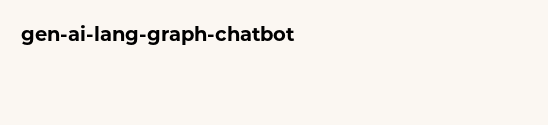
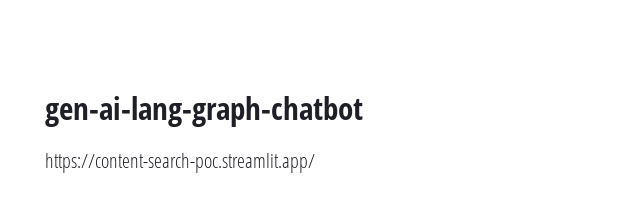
(295, 35) none -> [45,153,315,173] // https://content-search-poc.streamlit.app/

